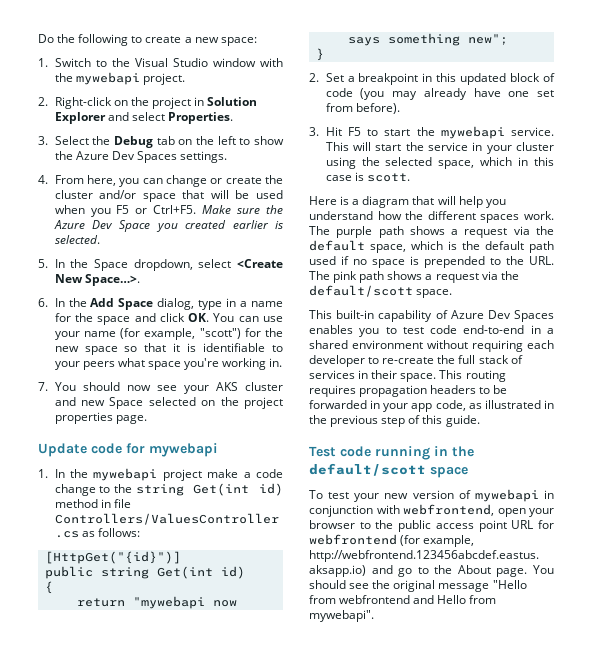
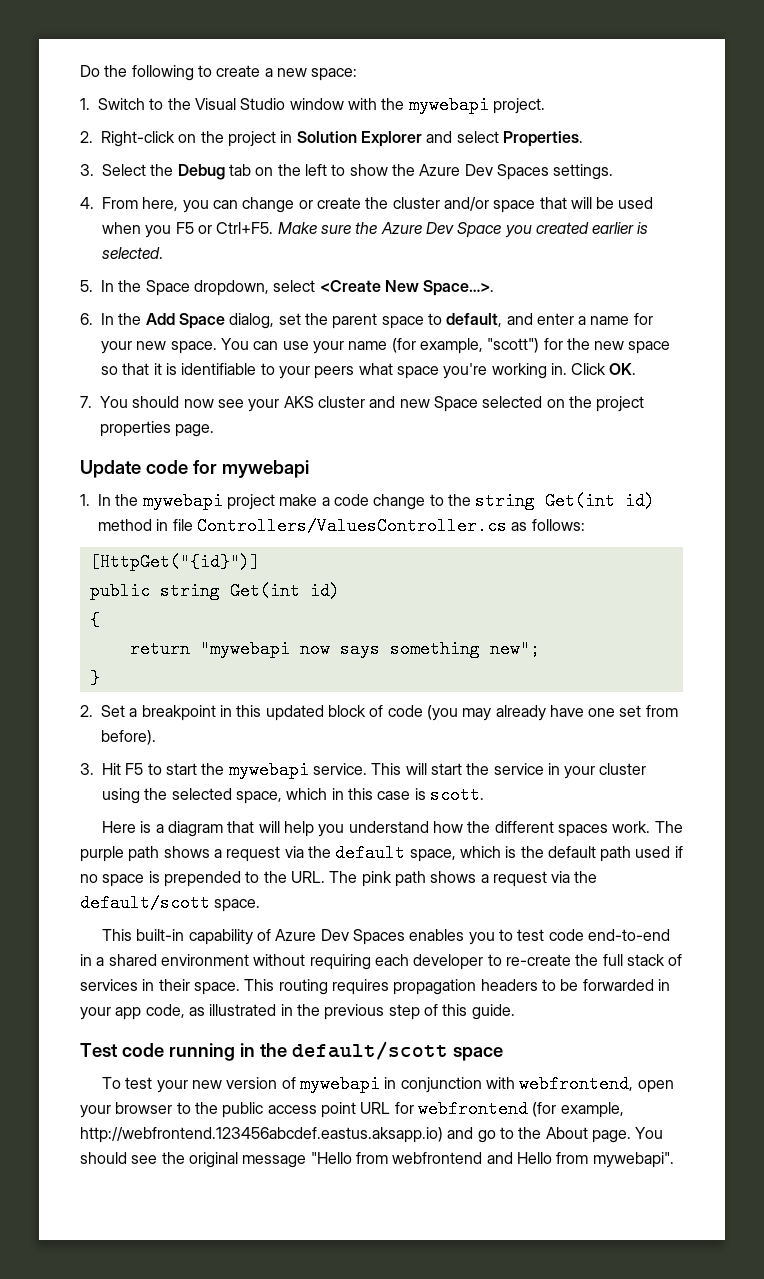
[198,298,283,310] [54,313,210,325] type in a name for the space and click OK. -> [278,313,653,329] [101,341,217,354] set the parent space to default, and enter a name for your new space.
(283, 362) none -> [571,363,637,375] Click OK.

